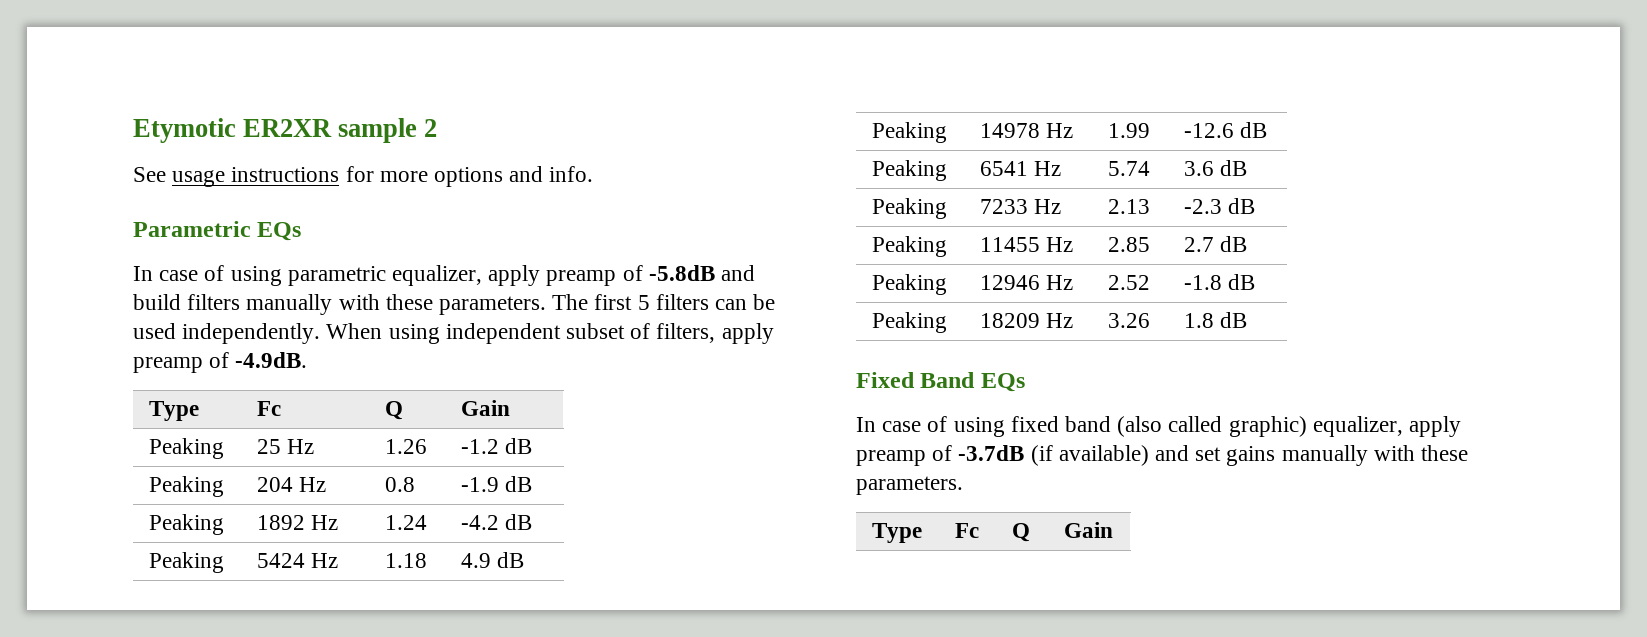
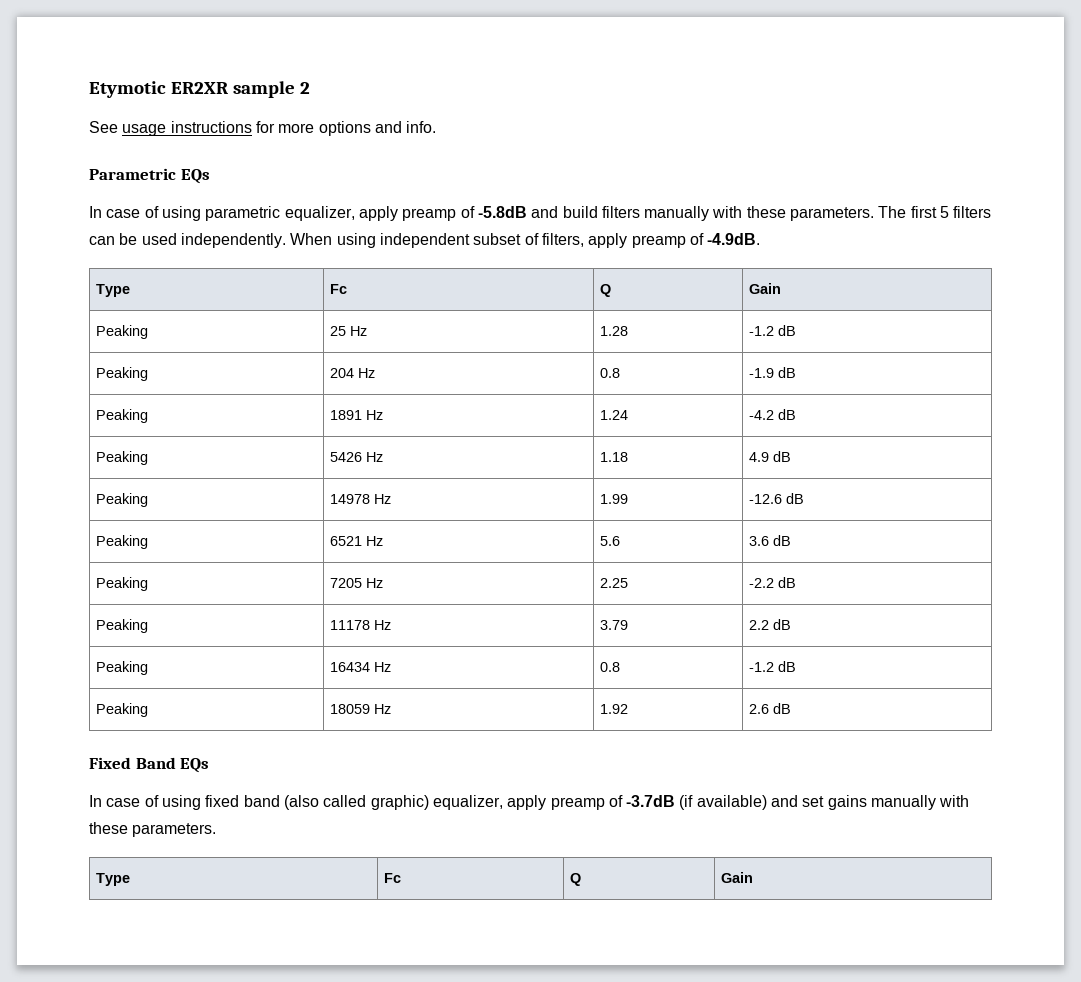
[385,439,428,454] 1.26 -> [599,326,628,336] 1.28
[257,515,306,530] 1892 -> [329,410,362,420] 1891
[257,553,306,568] 5424 -> [329,452,362,462] 5426
[980,161,1062,176] [1108,161,1151,176] 6541 Hz | 5.74 -> [329,536,383,546] [599,536,620,546] 6521 Hz | 5.6
[980,199,1062,214] [1108,199,1151,214] [1184,198,1256,214] [872,236,948,257] [980,237,1074,252] [1108,237,1151,252] [1184,236,1248,252] [872,274,948,295] [980,275,1074,290] [1108,275,1151,290] [1184,274,1256,290] [872,312,948,333] [980,313,1074,328] [1108,313,1151,328] [1184,313,1215,328] 7233 Hz | 2.13 | -2.3 dB // Peaking | 11455 Hz | 2.85 | 2.7 dB // Peaking | 12946 Hz | 2.52 | -1.8 dB // Peaking | 18209 Hz | 3.26 | 1.8 -> [329,578,383,588] [599,578,628,588] [748,577,796,588] [95,619,148,633] [329,620,391,630] [599,620,628,630] [748,619,791,630] [95,661,148,675] [329,662,391,672] [599,662,620,672] [748,661,796,672] [95,703,148,717] [329,704,391,714] [599,704,628,714] [748,704,769,714] 7205 Hz | 2.25 | -2.2 dB // Peaking | 11178 Hz | 3.79 | 2.2 dB // Peaking | 16434 Hz | 0.8 | -1.2 dB // Peaking | 18059 Hz | 1.92 | 2.6

